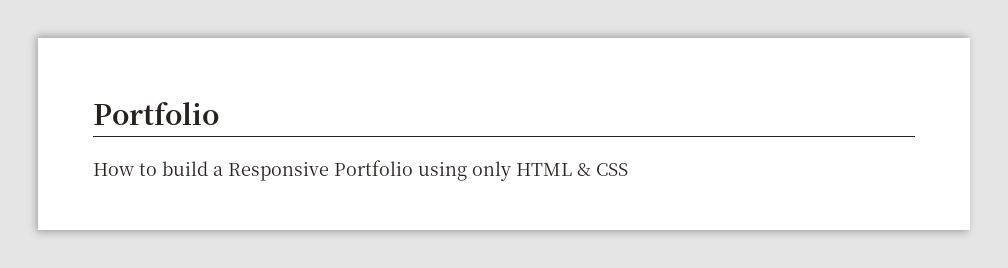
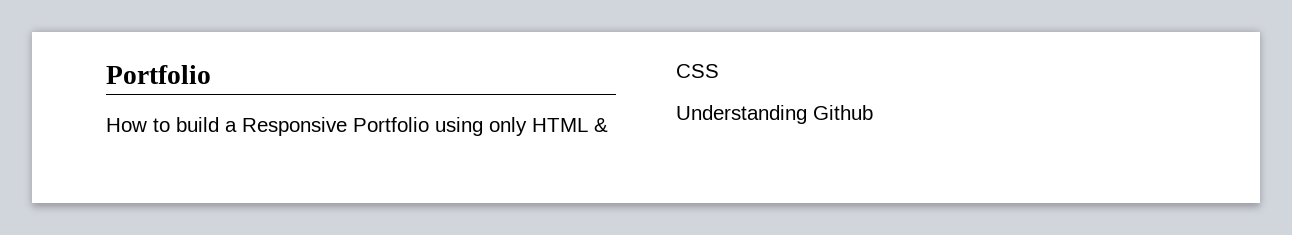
(628, 169) none -> [676,105,873,124] // Understanding Github

